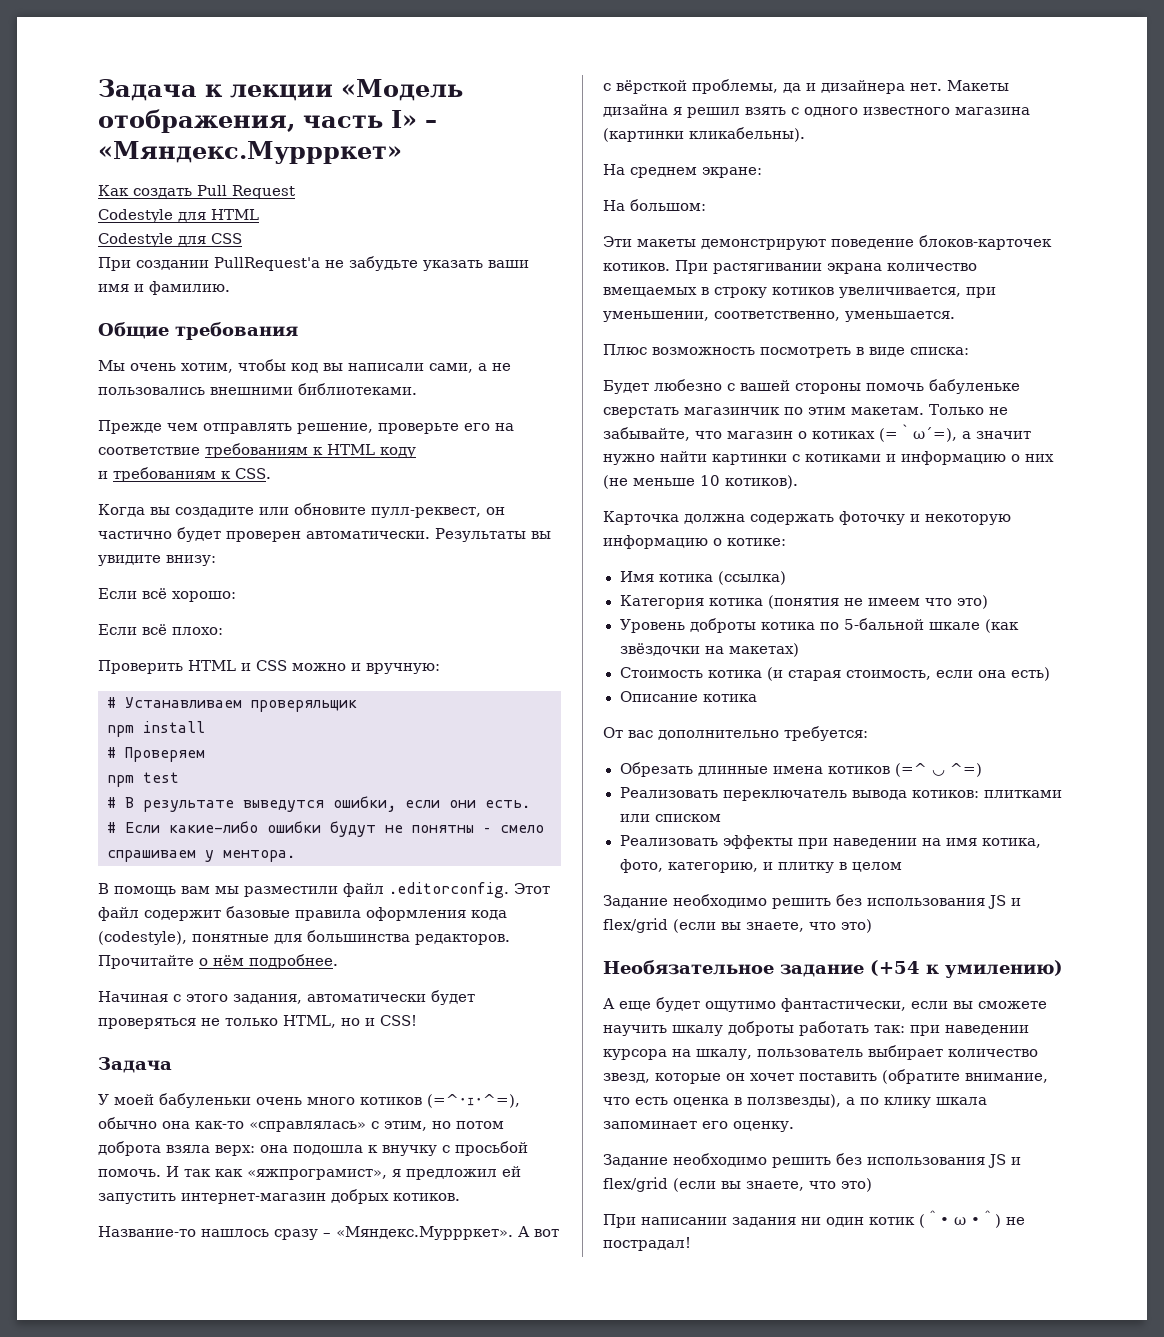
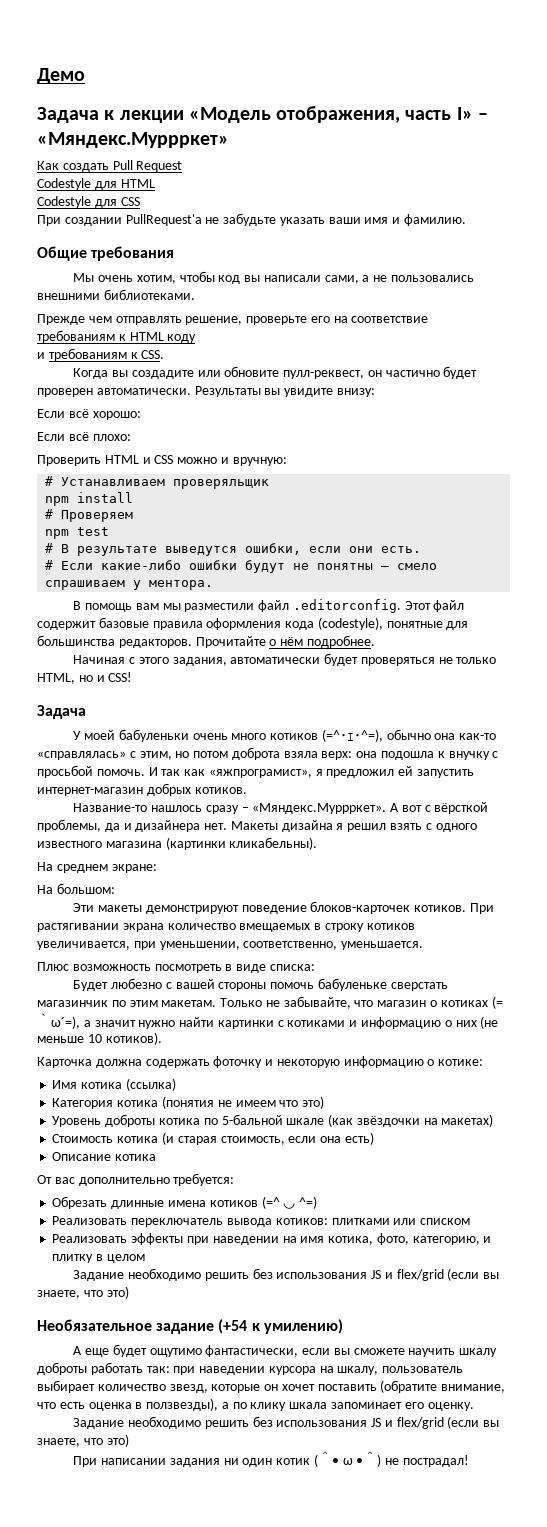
(98, 90) none -> [37,68,85,84] Демо //

